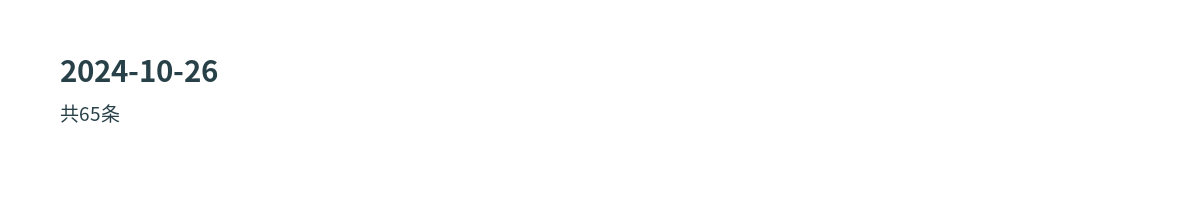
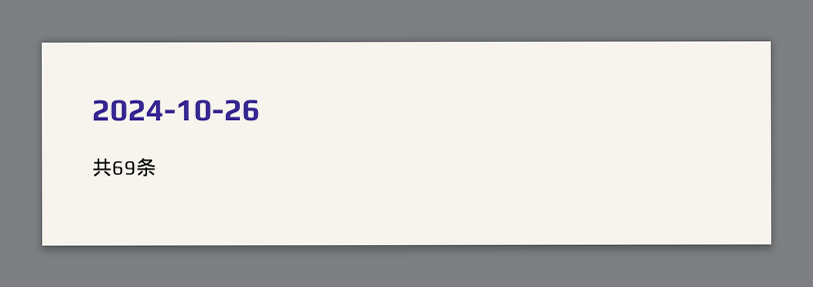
[79,107,101,121] 65 -> [112,160,137,176] 69

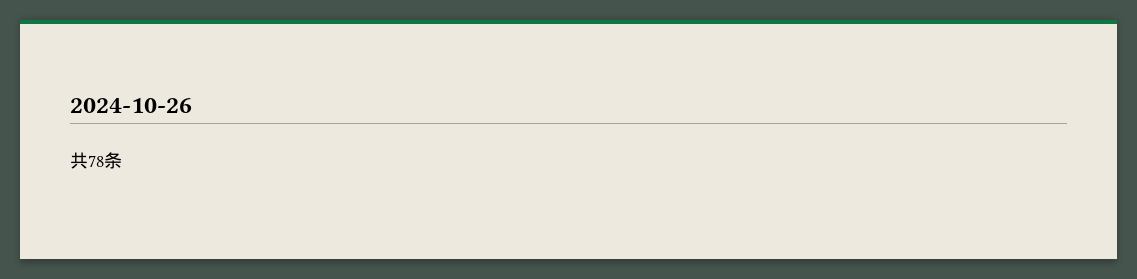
[112,160,137,176] 69 -> [88,155,104,167] 78

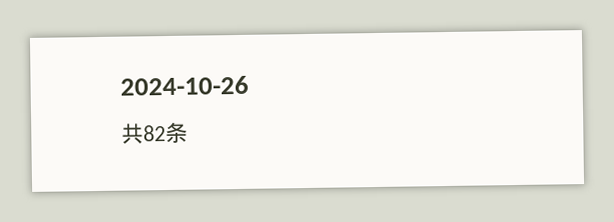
[88,155,104,167] 78 -> [143,125,166,142] 82

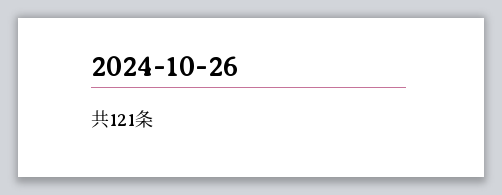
[143,125,166,142] 82 -> [109,114,135,126] 121

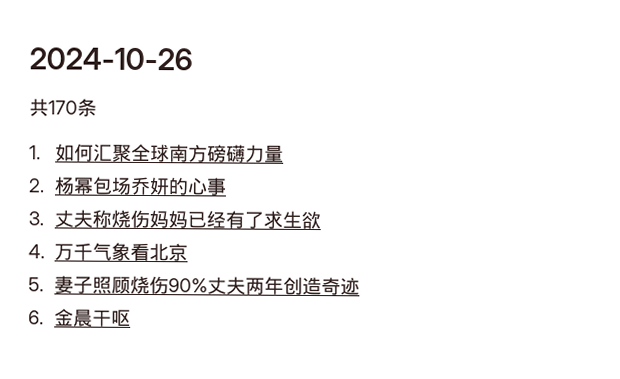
[109,114,135,126] 121 -> [48,100,78,115] 170
(153, 119) none -> [29,143,285,163] [28,176,228,196] [28,209,322,230] [28,242,189,262] [28,275,361,296] [28,308,132,327] // 1.如何汇聚全球南方磅礴力量 // 2.杨幂包场乔妍的心事 // 3.丈夫称烧伤妈妈已经有了求生欲 // 4.万千气象看北京 // 5.妻子照顾烧伤90%丈夫两年创造奇迹 // 6.金晨干呕

